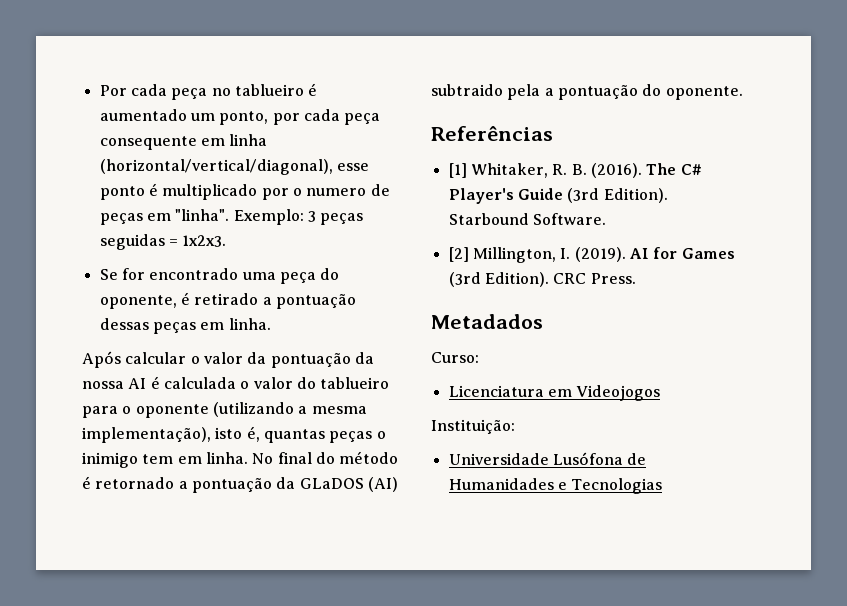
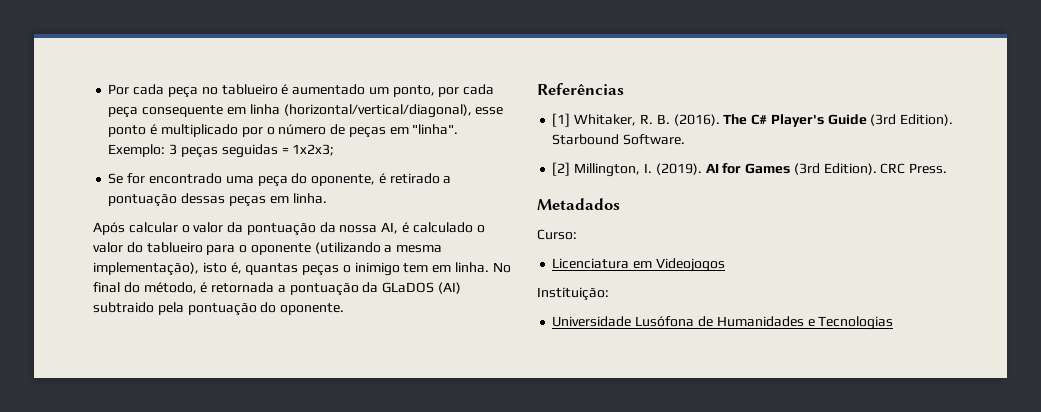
[306,188,367,196] numero -> [278,124,327,135] número
[182,235,227,247] 1x2x3. -> [292,144,335,156] 1x2x3;
[128,376,236,389] AI é calculada -> [381,222,473,234] AI, é calculado
[339,451,399,464] [82,476,175,489] método é retornado -> [143,282,275,294] método, é retornada
[544,88,554,96] a -> (184, 308) none

